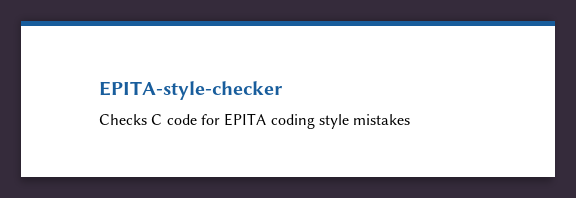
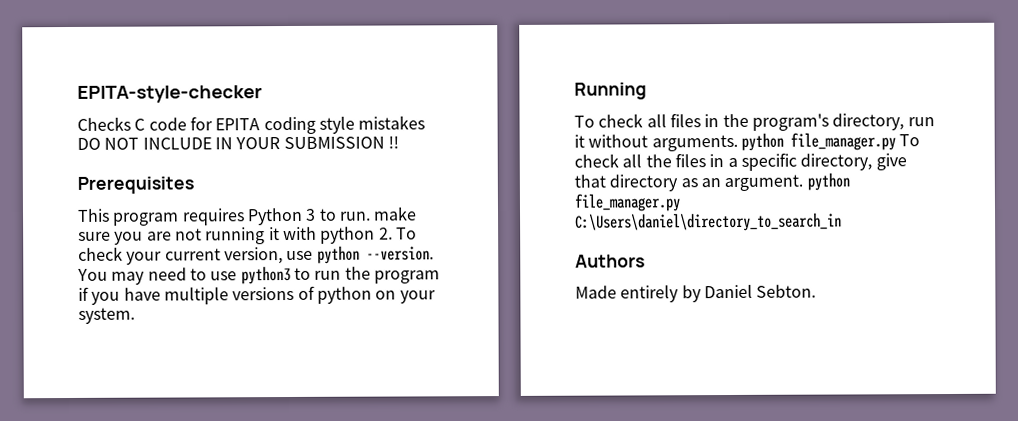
(411, 119) none -> [77,135,399,150] [77,176,194,194] [77,206,418,226] [78,226,417,245] [78,245,434,265] [77,265,440,285] [78,285,436,305] [78,307,135,324] [574,82,647,100] [574,113,935,131] [574,132,921,152] [574,152,907,171] [574,172,850,192] [574,193,681,212] [575,212,842,232] [575,254,645,268] [575,284,817,303] DO NOT INCLUDE IN YOUR SUBMISSION !! // Prerequisites // This program requires Python 3 to run. make sure you are not running it with python 2. To check your current version, use python --version. You may need to use python3 to run the program if you have multiple versions of python on your system. // Running // To check all files in the program's directory, run it without arguments. python file_manager.py To check all the files in a specific directory, give that directory as an argument. python file_manager.py C:\Users\daniel\directory_to_search_in // Authors // Made entirely by Daniel Sebton.

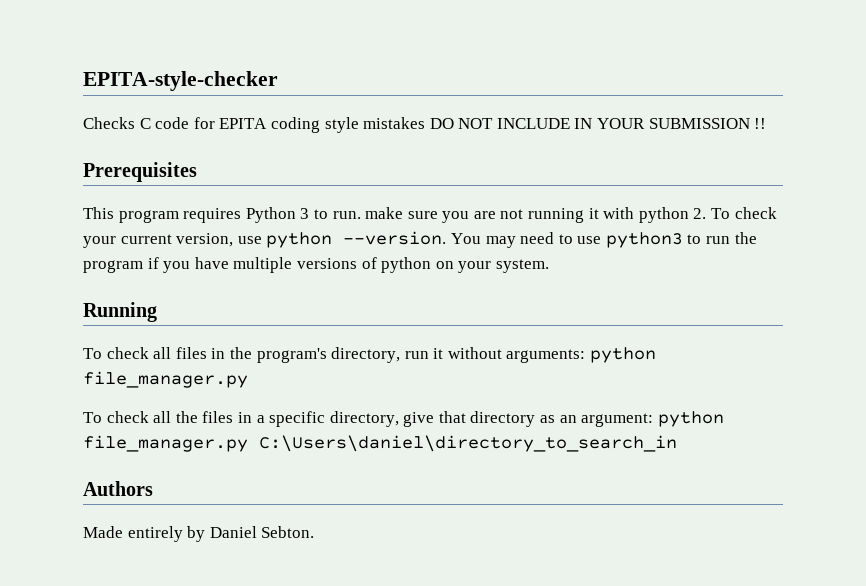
[651,132,896,152] arguments. python file_manager.py -> [506,347,657,363] [83,371,248,388] arguments: python file_manager.py //
[724,174,804,192] argument. -> [581,413,654,427] argument:

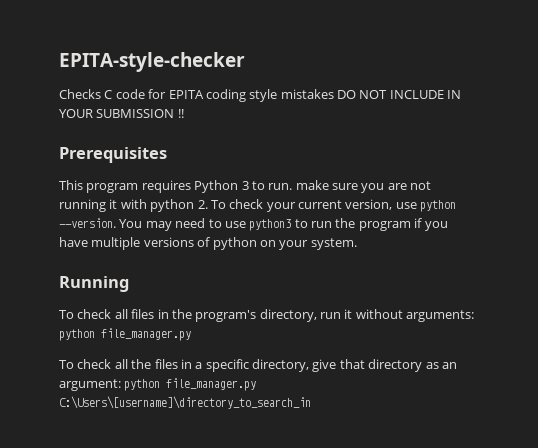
[259,435,677,452] [83,481,153,496] [83,526,315,542] C:\Users\daniel\directory_to_search_in // Authors // Made entirely by Daniel Sebton. -> [59,396,311,409] C:\Users\[username]\directory_to_search_in

